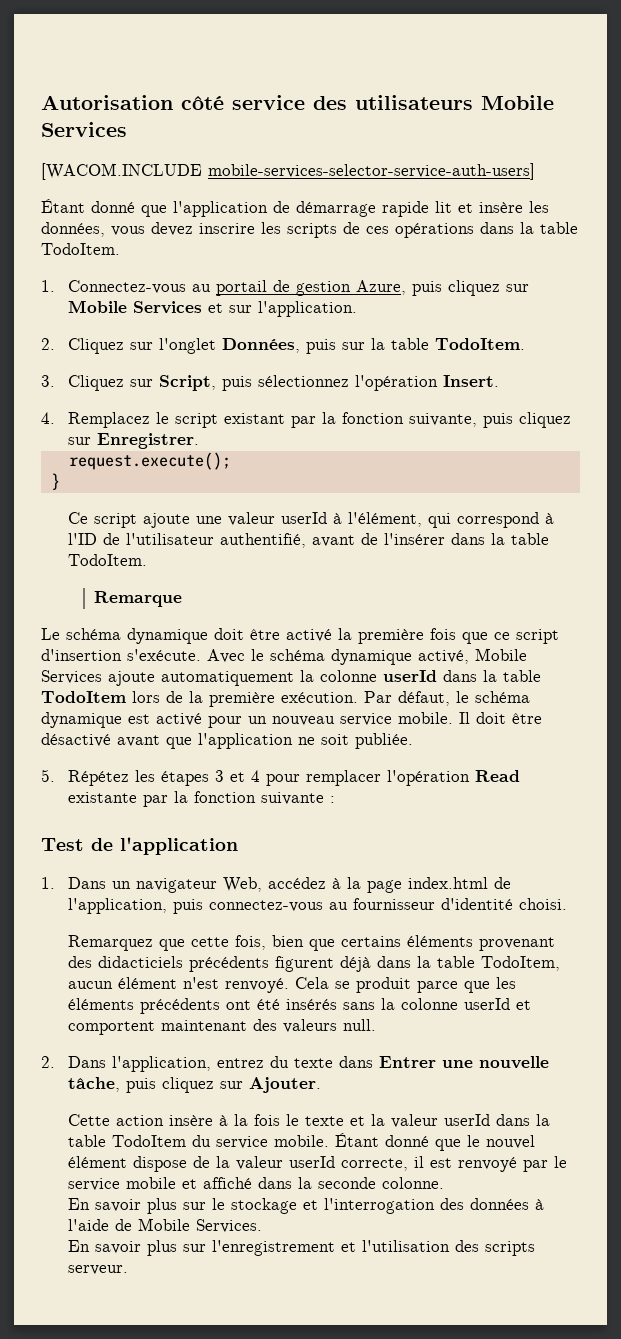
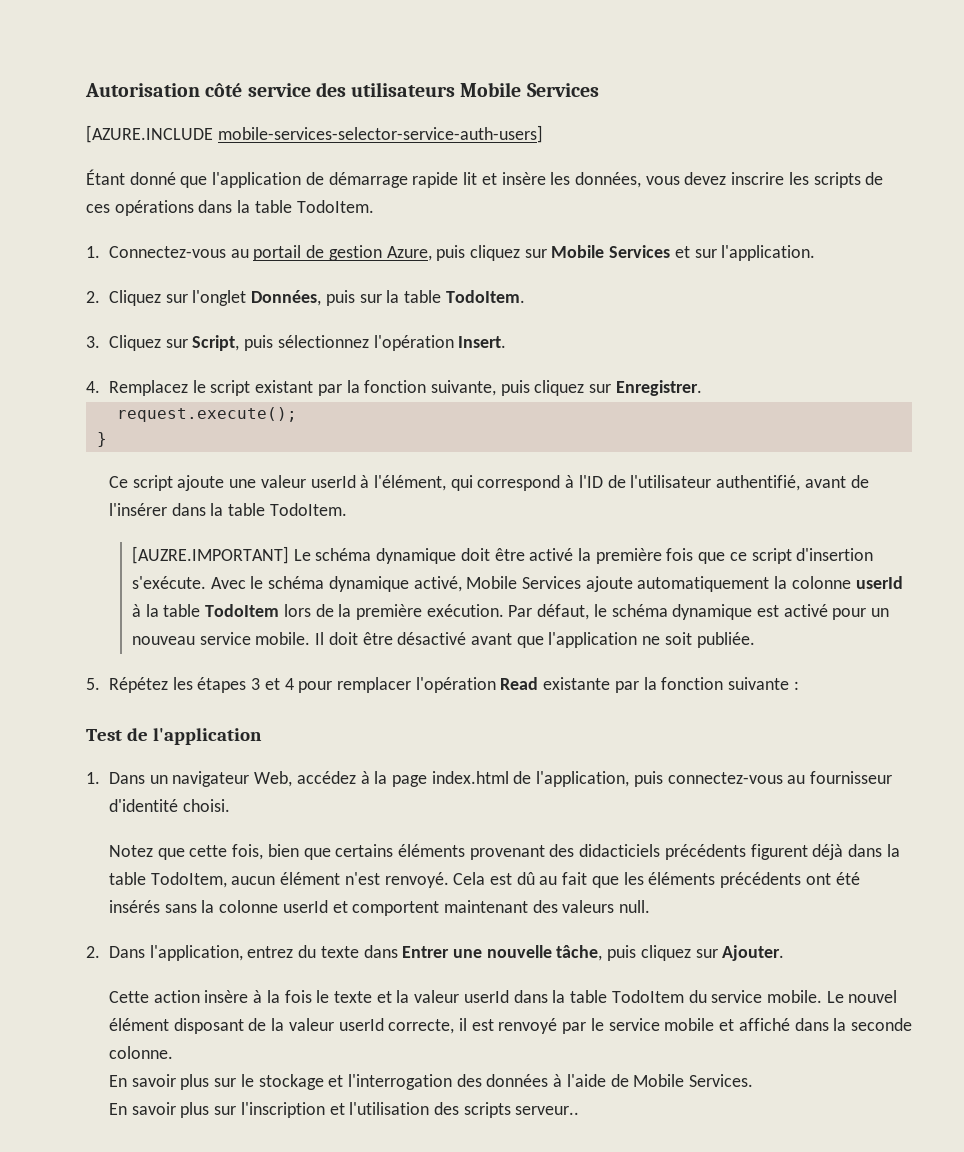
[41,163,202,180] [WACOM.INCLUDE -> [86,125,213,143] [AZURE.INCLUDE
[94,591,183,607] Remarque // -> [131,546,289,564] [AUZRE.IMPORTANT]
[443,670,477,682] dans -> [131,604,141,617] à
[67,935,153,951] Remarquez -> [108,845,153,857] Notez
[334,977,458,993] se produit parce -> [490,872,588,885] est dû au fait
[334,1133,480,1151] Étant donné que le -> [826,991,844,1003] Le
[132,1156,187,1172] dispose -> [173,1018,244,1034] disposant
[211,1240,335,1256] l'enregistrement -> [240,1102,325,1118] l'inscription
[67,1265,128,1275] serveur. -> [515,1106,580,1115] serveur..

